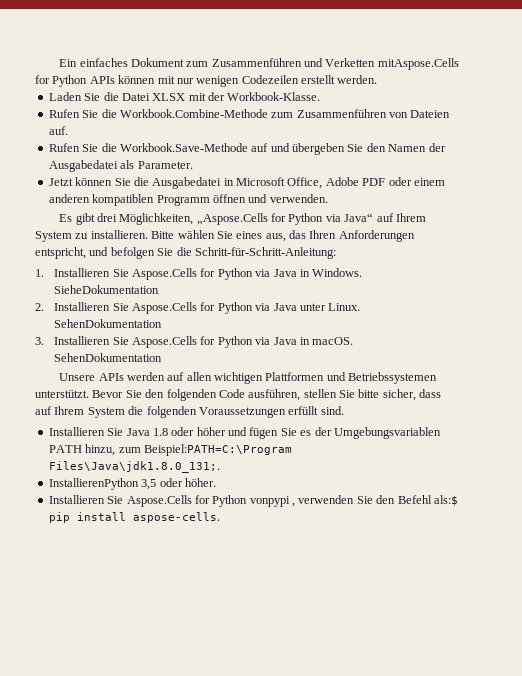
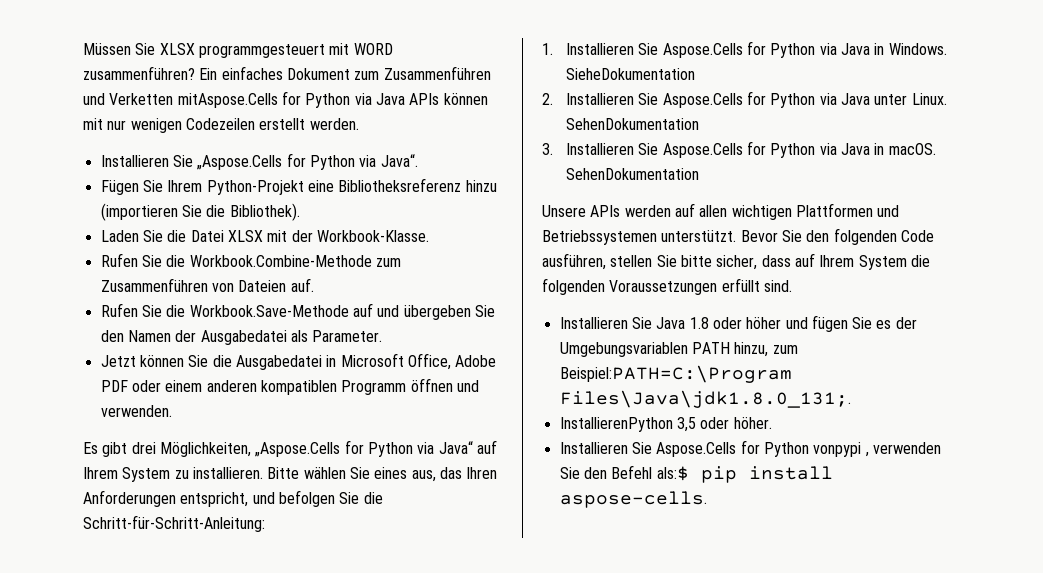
(59, 63) none -> [83,43,393,58] [83,66,195,80] Müssen Sie XLSX programmgesteuert mit WORD zusammenführen?
(88, 81) none -> [354,93,405,105] via Java
(378, 79) none -> [100,153,418,170] [100,178,497,195] [100,203,300,221] // Installieren Sie „Aspose.Cells for Python via Java“. // Fügen Sie Ihrem Python-Projekt eine Bibliotheksreferenz hinzu (importieren Sie die Bibliothek).

